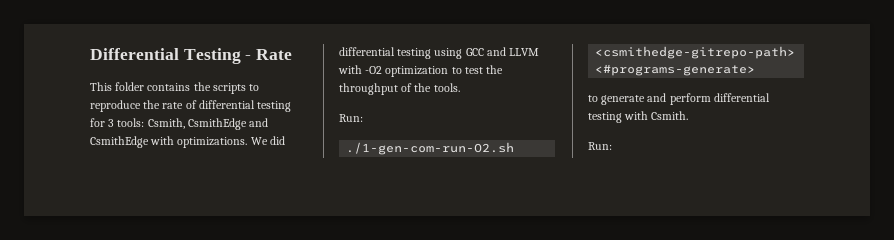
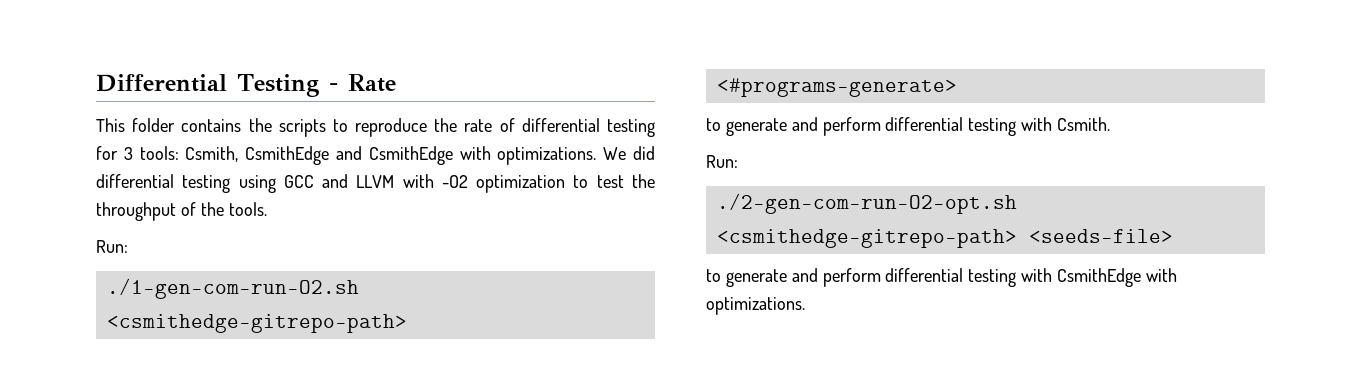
(612, 146) none -> [716,193,1017,214] [716,229,1173,248] [706,268,1177,287] [706,297,805,315] // ./2-gen-com-run-O2-opt.sh <csmithedge-gitrepo-path> <seeds-file> // to generate and perform differential testing with CsmithEdge with optimizations.

